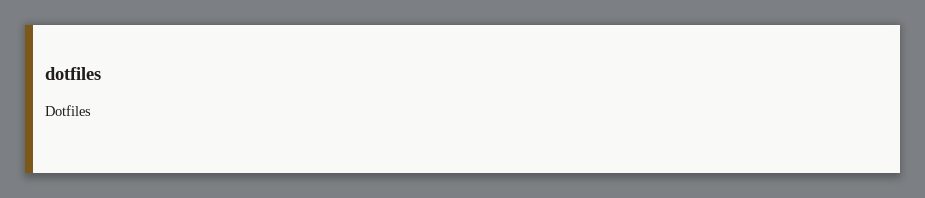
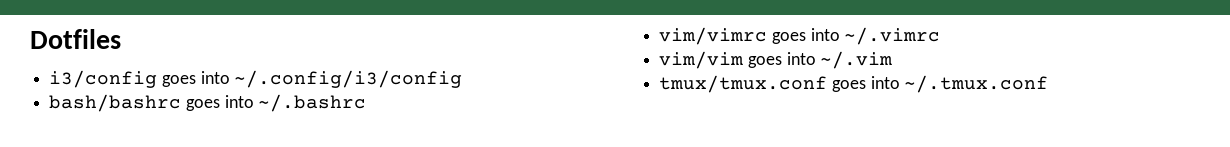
[45,67,101,80] [45,105,91,116] dotfiles // Dotfiles -> [30,29,121,49] [49,70,463,88] [49,94,367,112] [659,27,941,45] [659,51,893,69] [659,75,1049,93] Dotfiles // i3/config goes into ~/.config/i3/config // bash/bashrc goes into ~/.bashrc // vim/vimrc goes into ~/.vimrc // vim/vim goes into ~/.vim // tmux/tmux.conf goes into ~/.tmux.conf

